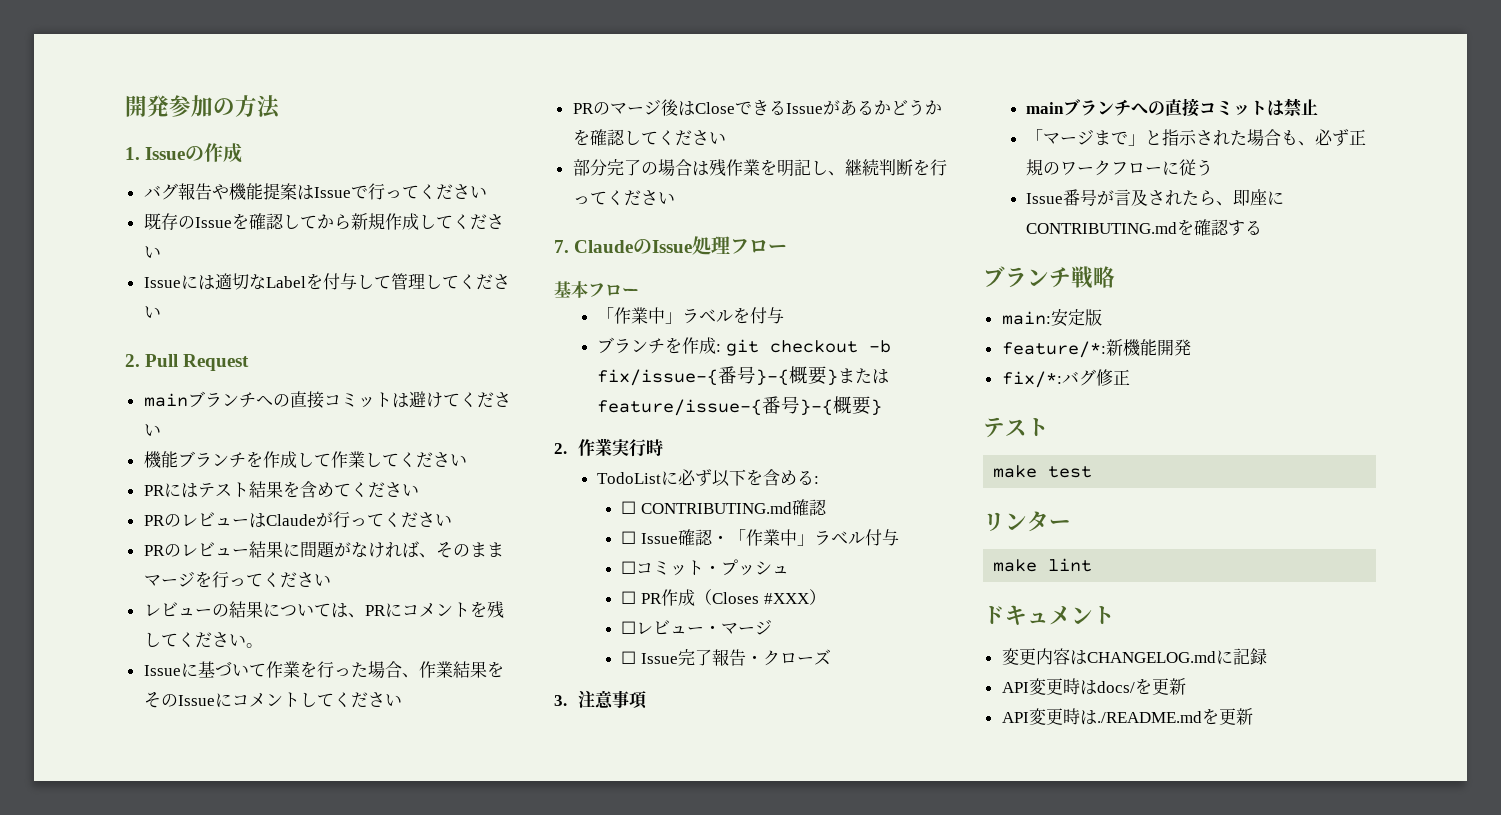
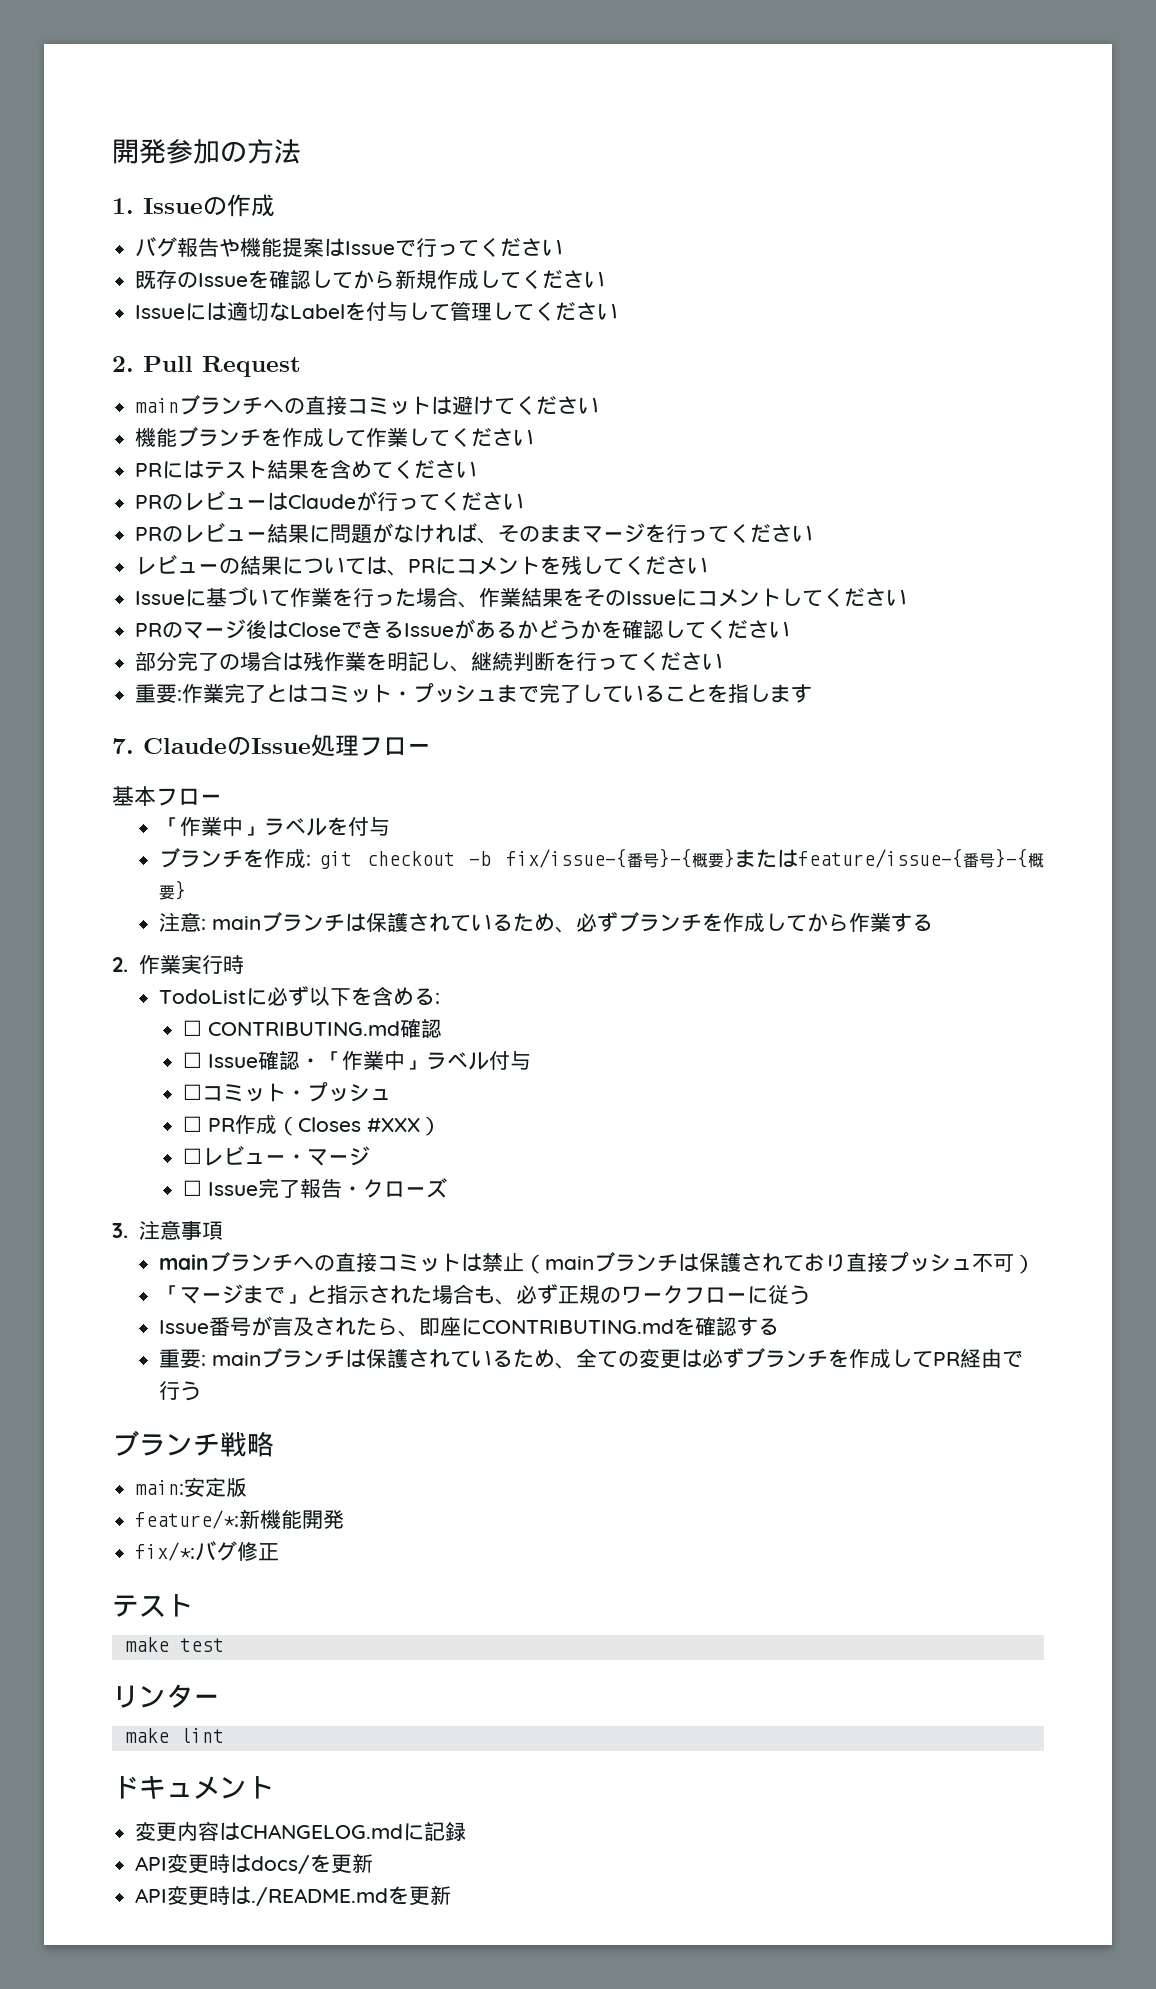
[245,643,263,648] 。 -> (709, 565) none
(675, 198) none -> [135,683,813,703] // 重要:作業完了とはコミット・プッシュまで完了していることを指します
(883, 407) none -> [159,912,934,933] // 注意: mainブランチは保護されているため、必ずブランチを作成してから作業する
(1319, 107) none -> [524,1252,1036,1274] （mainブランチは保護されており直接プッシュ不可）
(1263, 227) none -> [159,1348,1024,1369] [159,1381,202,1401] // 重要: mainブランチは保護されているため、全ての変更は必ずブランチを作成してPR経由で行う

